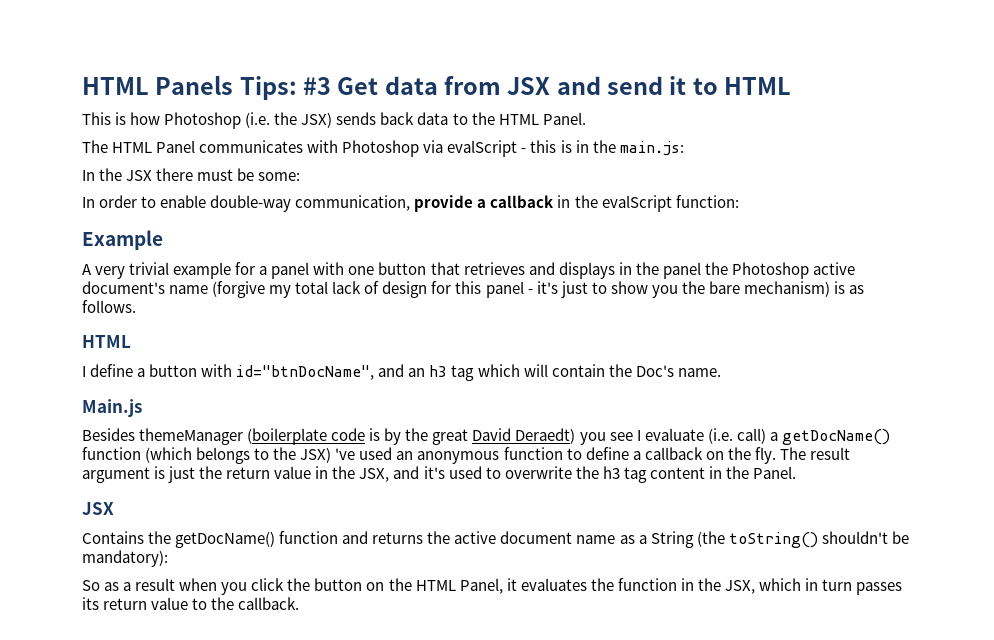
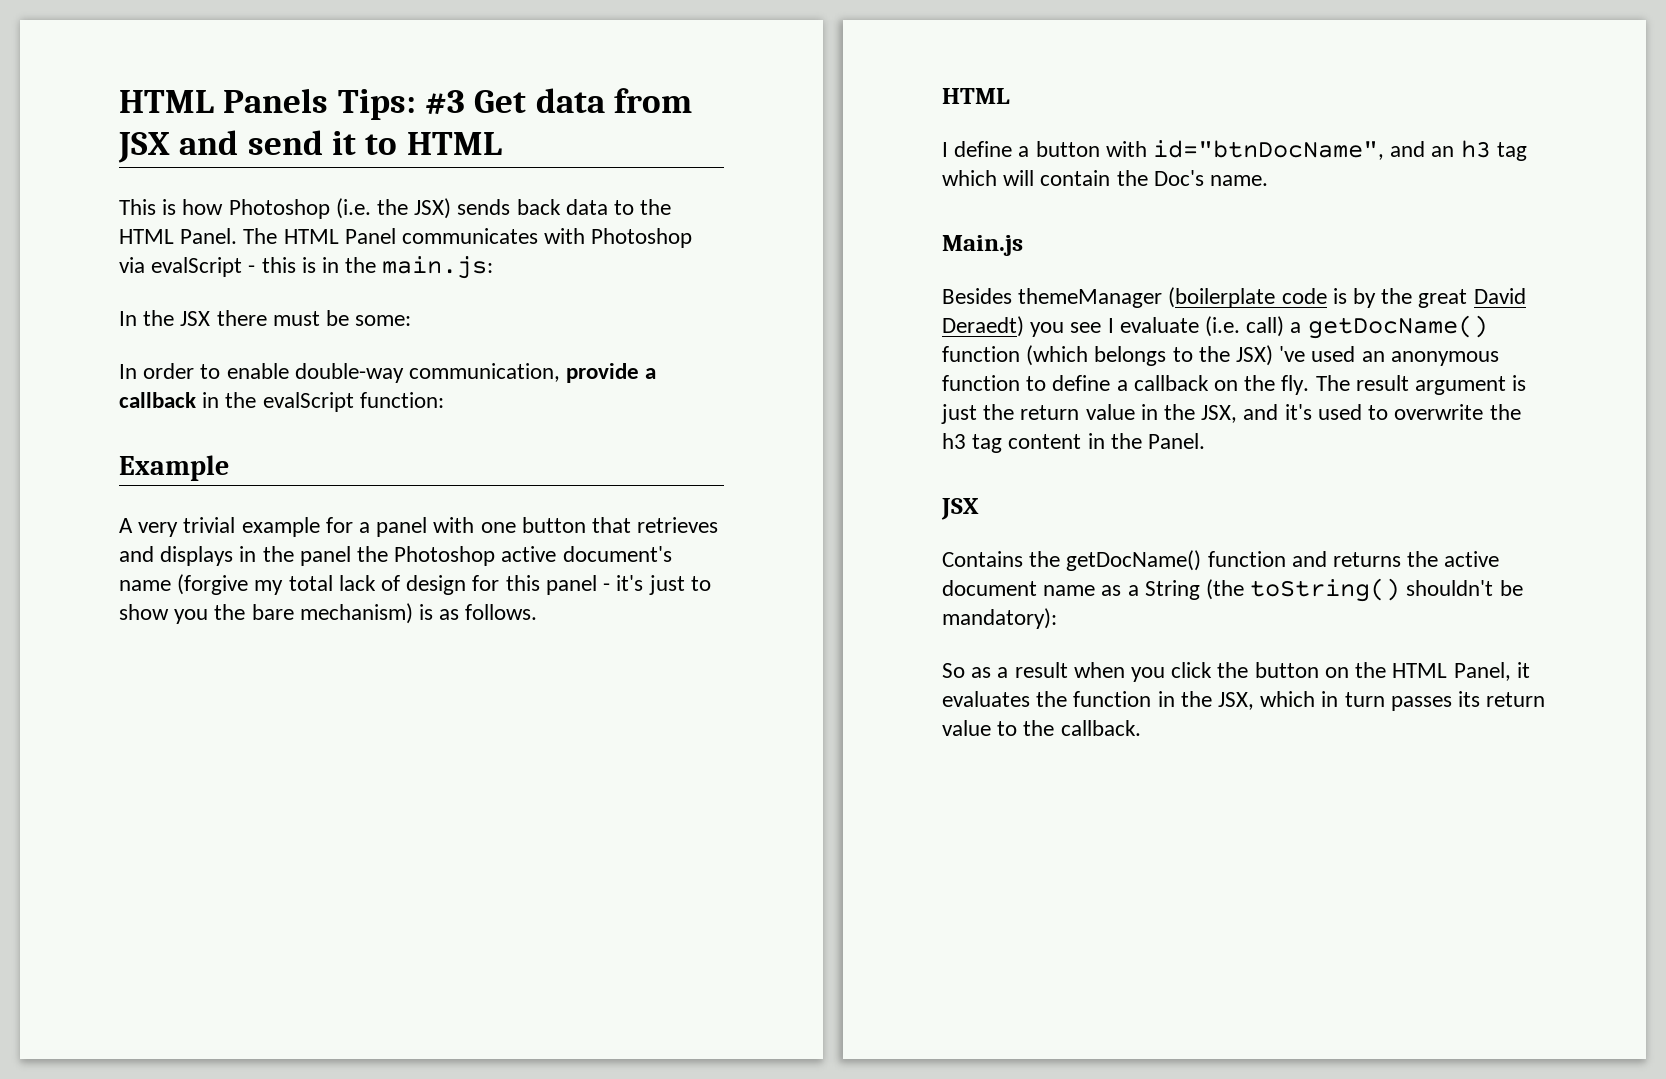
(586, 118) // -> (238, 236) none

